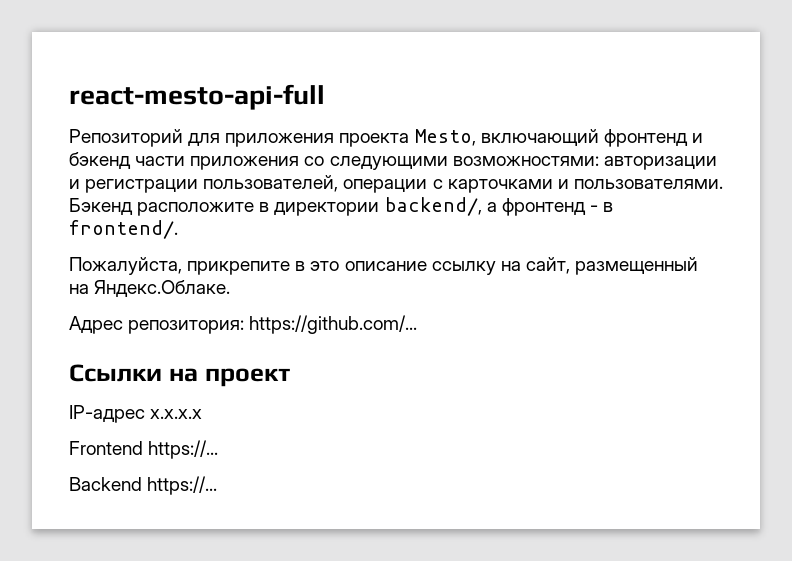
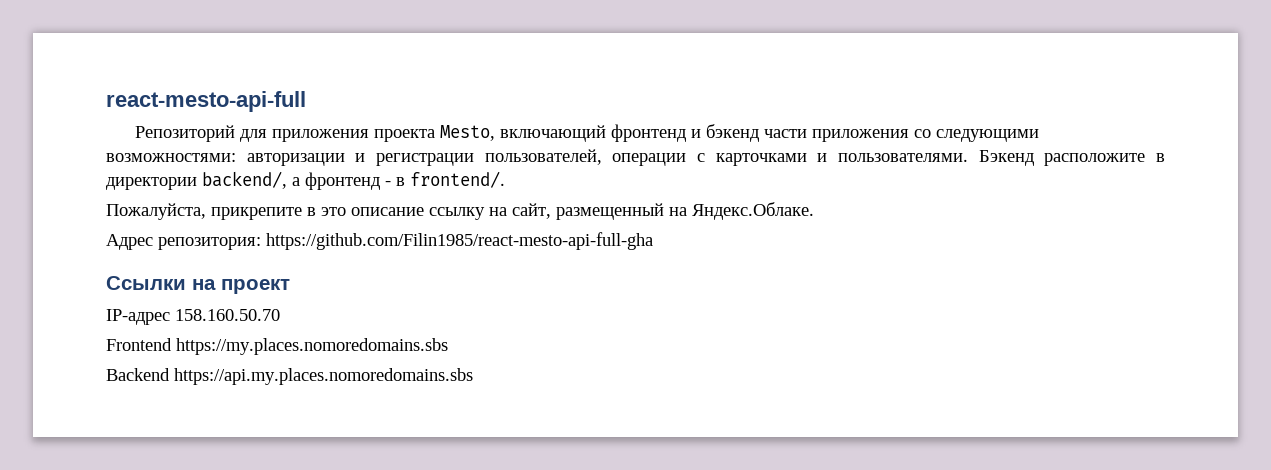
[249,315,418,334] https://github.com/... -> [266,232,653,250] https://github.com/Filin1985/react-mesto-api-full-gha
[150,409,203,419] x.x.x.x -> [175,309,280,321] 158.160.50.70
[148,440,219,459] https://... -> [176,338,448,355] https://my.places.nomoredomains.sbs
[147,476,218,495] https://... -> [174,368,473,385] https://api.my.places.nomoredomains.sbs

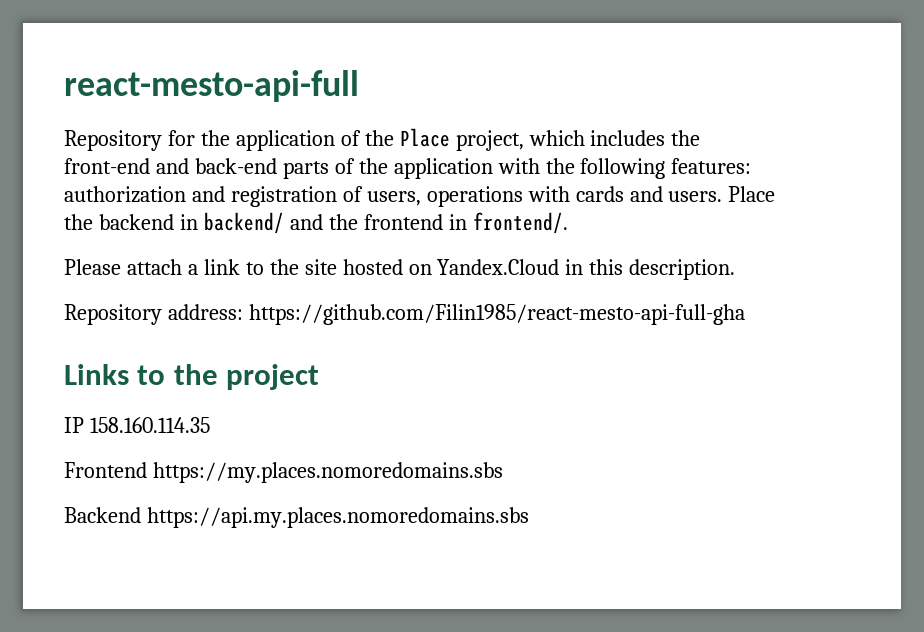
[135,124,1040,142] [106,149,1165,166] [106,171,505,190] [106,202,814,220] [106,232,653,250] [106,276,290,294] [106,309,280,325] Репозиторий для приложения проекта Mesto, включающий фронтенд и бэкенд части приложения со следующими возможностями: авторизации и регистрации пользователей, операции с карточками и пользователями. Бэкенд расположите в директории backend/, а фронтенд - в frontend/. // Пожалуйста, прикрепите в это описание ссылку на сайт, размещенный на Яндекс.Облаке. // Адрес репозитория: https://github.com/Filin1985/react-mesto-api-full-gha // Ссылки на проект // IP-адрес 158.160.50.70 -> [64,128,701,151] [64,158,752,179] [64,186,776,207] [64,212,568,234] [64,259,736,280] [64,304,745,325] [64,364,320,390] [64,417,210,433] Repository for the application of the Place project, which includes the front-end and back-end parts of the application with the following features: authorization and registration of users, operations with cards and users. Place the backend in backend/ and the frontend in frontend/. // Please attach a link to the site hosted on Yandex.Cloud in this description. // Repository address: https://github.com/Filin1985/react-mesto-api-full-gha // Links to the project // IP 158.160.114.35

